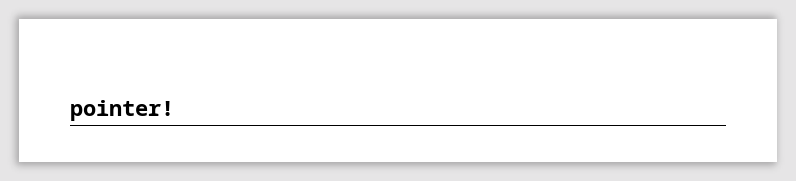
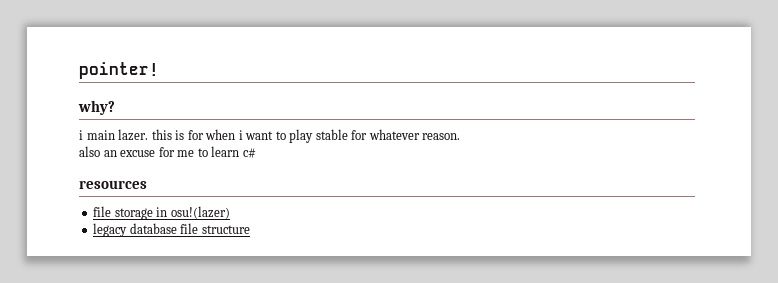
(174, 110) none -> [78,100,115,115] [79,129,461,143] [79,146,256,158] [79,180,147,189] [93,206,230,220] [93,223,250,237] // why? // i main lazer. this is for when i want to play stable for whatever reason. // also an excuse for me to learn c# // resources // file storage in osu!(lazer) // legacy database file structure

